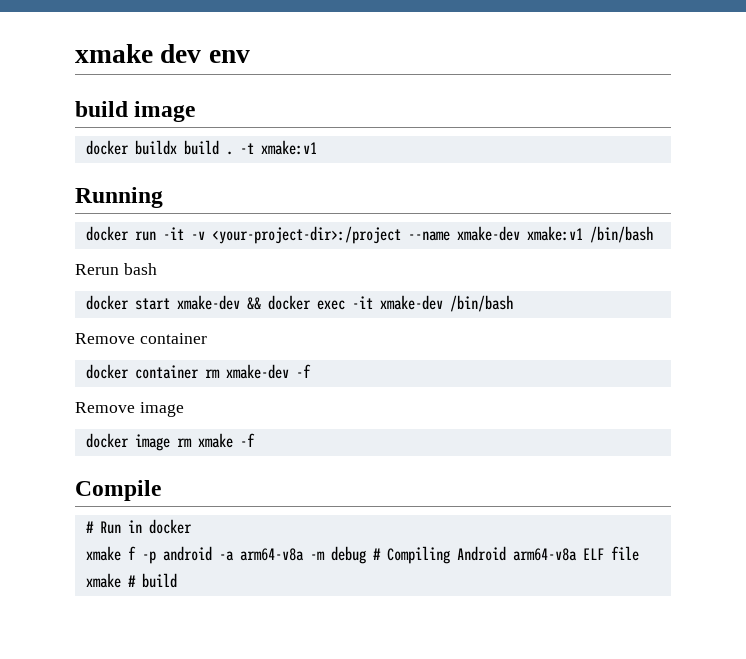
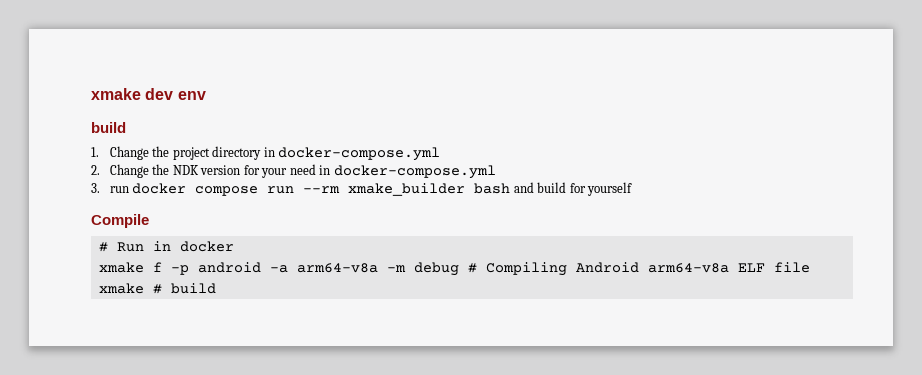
[134,101,196,122] [85,140,317,155] [75,187,163,208] [85,226,653,244] [75,263,157,275] [85,295,513,312] [75,333,207,344] [85,364,311,379] [75,402,184,417] [85,433,255,451] image // docker buildx build . -t xmake:v1 // Running // docker run -it -v <your-project-dir>:/project --name xmake-dev xmake:v1 /bin/bash // Rerun bash // docker start xmake-dev && docker exec -it xmake-dev /bin/bash // Remove container // docker container rm xmake-dev -f // Remove image // docker image rm xmake -f -> [91,146,441,161] [91,164,496,179] [91,182,633,196] // 1. Change the project directory in docker-compose.yml // 2. Change the NDK version for your need in docker-compose.yml // 3. run docker compose run --rm xmake_builder bash and build for yourself

